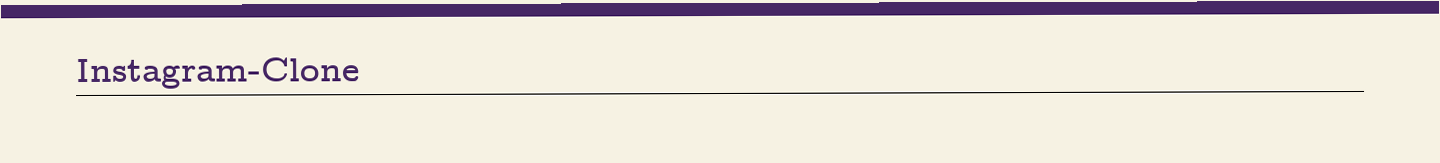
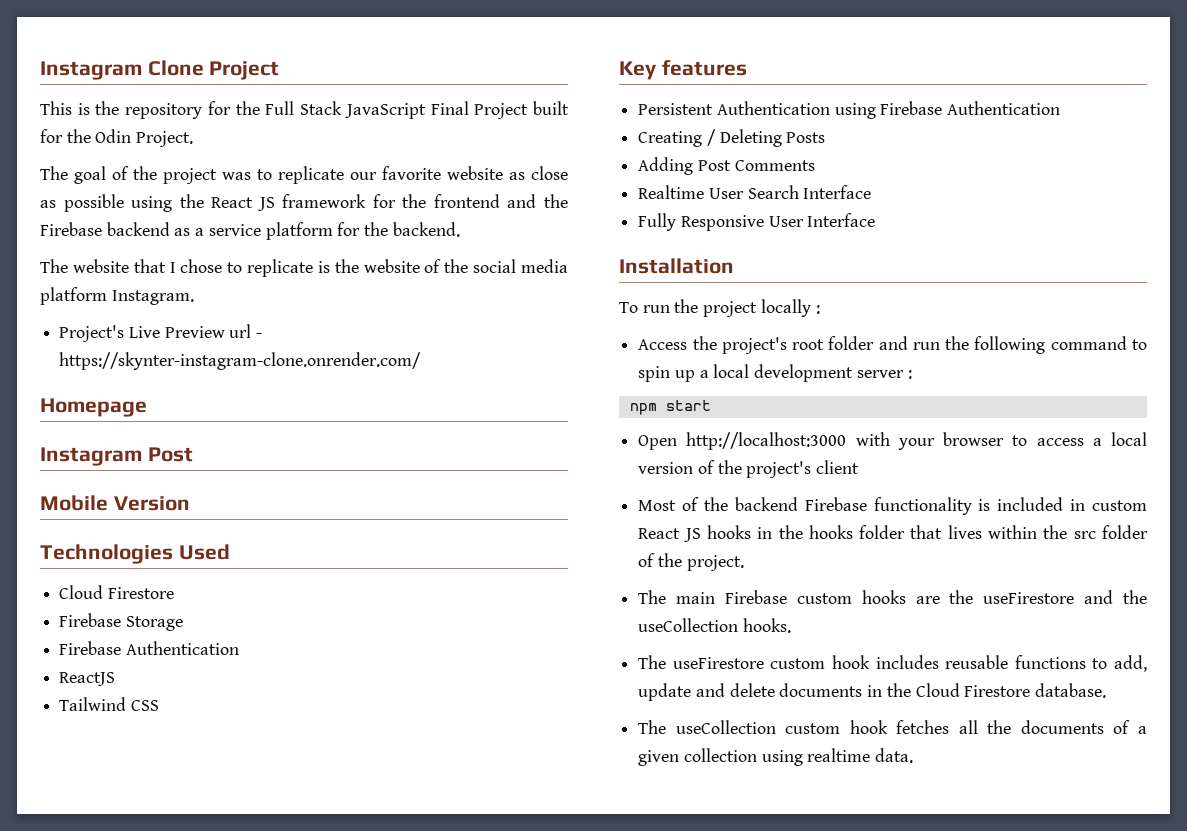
[75,57,360,90] Instagram-Clone -> [40,60,280,80] [40,101,569,119] [40,129,194,147] [40,166,568,184] [40,194,568,212] [40,222,460,240] [40,259,569,277] [40,287,194,305] [59,324,263,342] [59,352,422,370] [40,398,147,417] [40,447,193,466] [40,495,190,511] [40,544,230,564] [59,585,174,599] [59,613,183,631] [59,641,239,655] [59,672,116,686] [59,697,159,711] [619,60,747,80] [638,101,1061,119] [638,129,826,147] [638,157,815,175] [638,185,872,199] [638,213,876,231] [619,258,734,274] [619,299,820,317] [638,336,1147,354] [638,364,912,382] [629,400,711,415] [638,432,1147,450] [638,460,860,478] [638,497,1147,515] [638,525,1148,542] [638,553,744,571] [638,590,1147,604] [638,618,791,633] [638,655,1147,672] [638,683,1107,701] [638,720,1147,734] [638,748,914,766] Instagram Clone Project // This is the repository for the Full Stack JavaScript Final Project built for the Odin Project. // The goal of the project was to replicate our favorite website as close as possible using the React JS framework for the frontend and the Firebase backend as a service platform for the backend. // The website that I chose to replicate is the website of the social media platform Instagram. // Project's Live Preview url - https://skynter-instagram-clone.onrender.com/ // Homepage // Instagram Post // Mobile Version // Technologies Used // Cloud Firestore // Firebase Storage // Firebase Authentication // ReactJS // Tailwind CSS // Key features // Persistent Authentication using Firebase Authentication // Creating / Deleting Posts // Adding Post Comments // Realtime User Search Interface // Fully Responsive User Interface // Installation // To run the project locally : // Access the project's root folder and run the following command to spin up a local development server : // npm start // Open http://localhost:3000 with your browser to access a local version of the project's client // Most of the backend Firebase functionality is included in custom React JS hooks in the hooks folder that lives within the src folder of the project. // The main Firebase custom hooks are the useFirestore and the useCollection hooks. // The useFirestore custom hook includes reusable functions to add, update and delete documents in the Cloud Firestore database. // The useCollection custom hook fetches all the documents of a given collection using realtime data.

